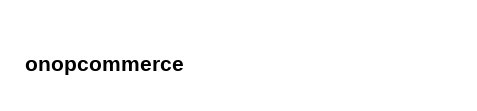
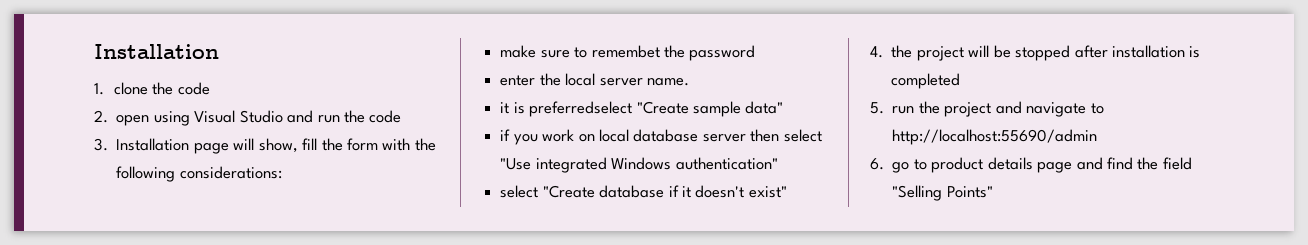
[25,59,184,75] onopcommerce -> [94,44,219,59] [94,82,210,95] [94,110,402,126] [94,138,436,154] [116,166,282,182] [500,45,756,61] [500,73,689,86] [500,101,784,117] [500,129,822,145] [500,157,778,173] [500,185,787,198] [870,45,1201,61] [891,73,961,89] [870,101,1104,117] [892,129,1098,145] [870,157,1192,173] [892,185,993,201] Installation // 1. clone the code // 2. open using Visual Studio and run the code // 3. Installation page will show, fill the form with the following considerations: // make sure to remembet the password // enter the local server name. // it is preferredselect "Create sample data" // if you work on local database server then select "Use integrated Windows authentication" // select "Create database if it doesn't exist" // 4. the project will be stopped after installation is completed // 5. run the project and navigate to http://localhost:55690/admin // 6. go to product details page and find the field "Selling Points"

